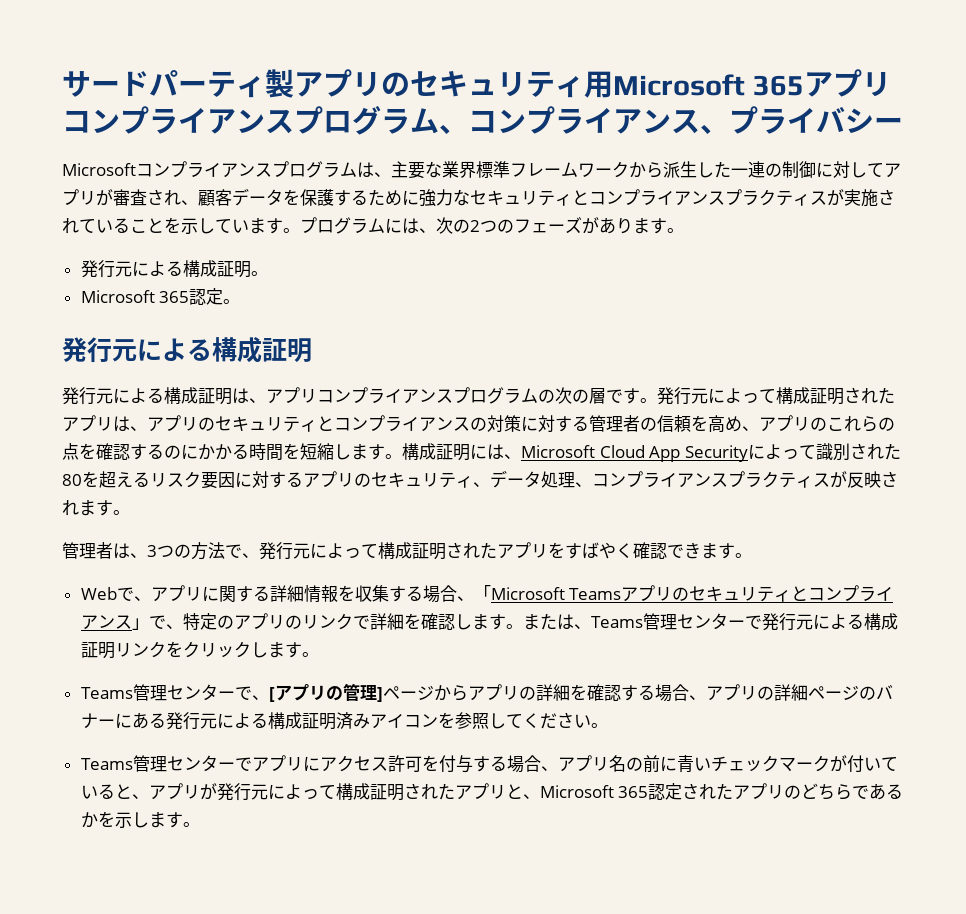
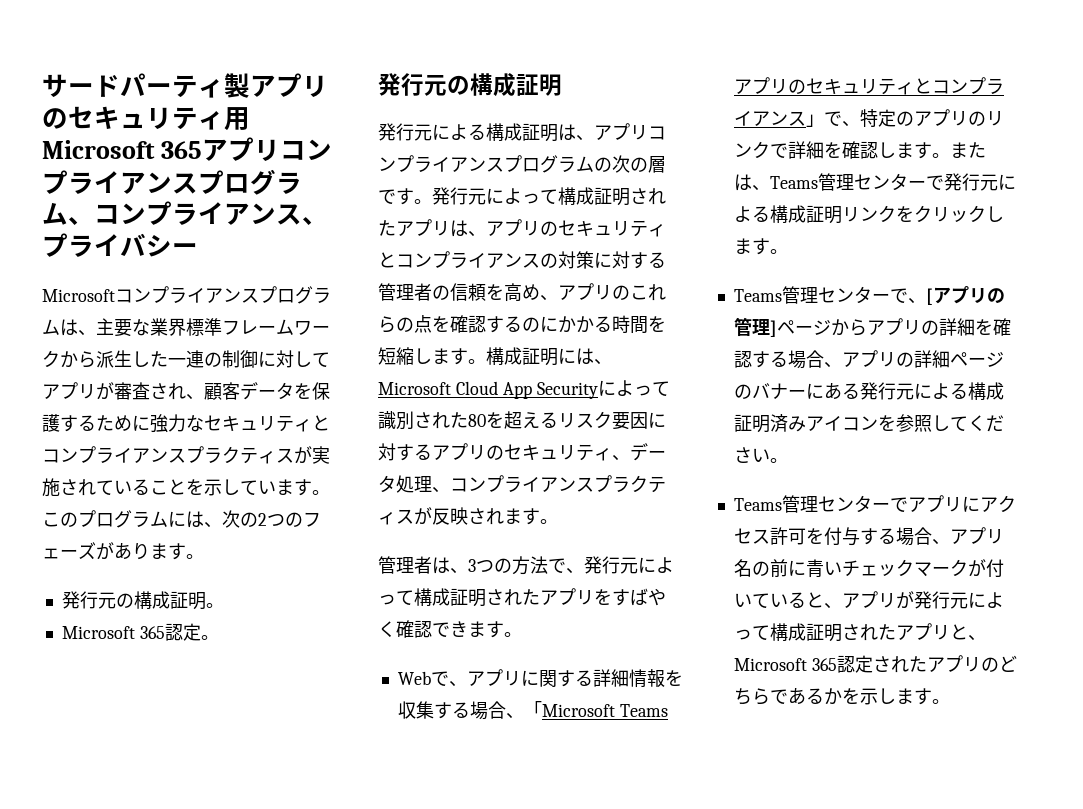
(300, 230) none -> [42,512,78,527] この
[131,261,183,277] による -> [115,593,134,608] の
[137,338,212,361] による -> [447,75,470,95] の

